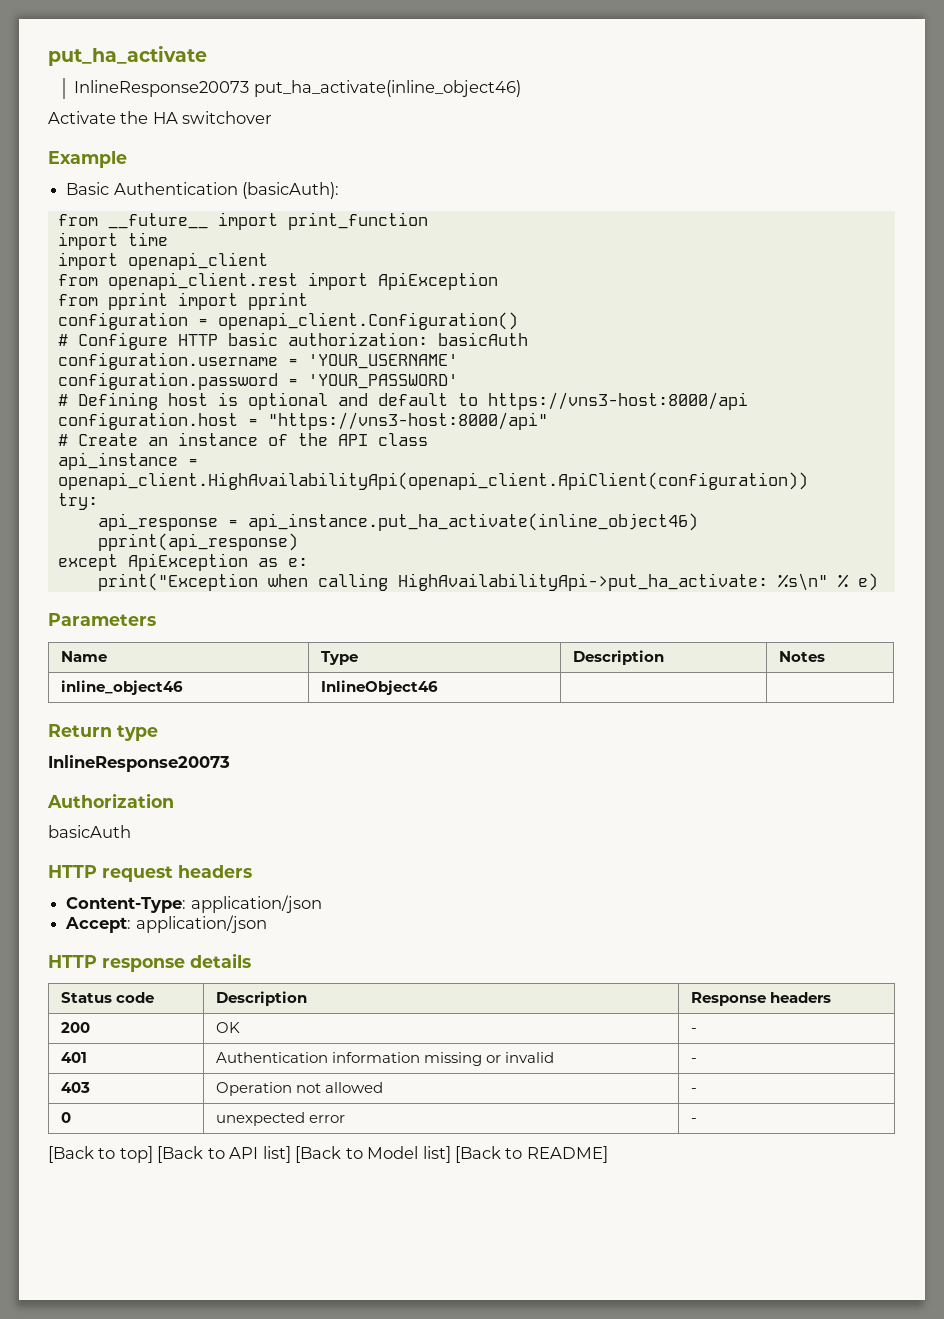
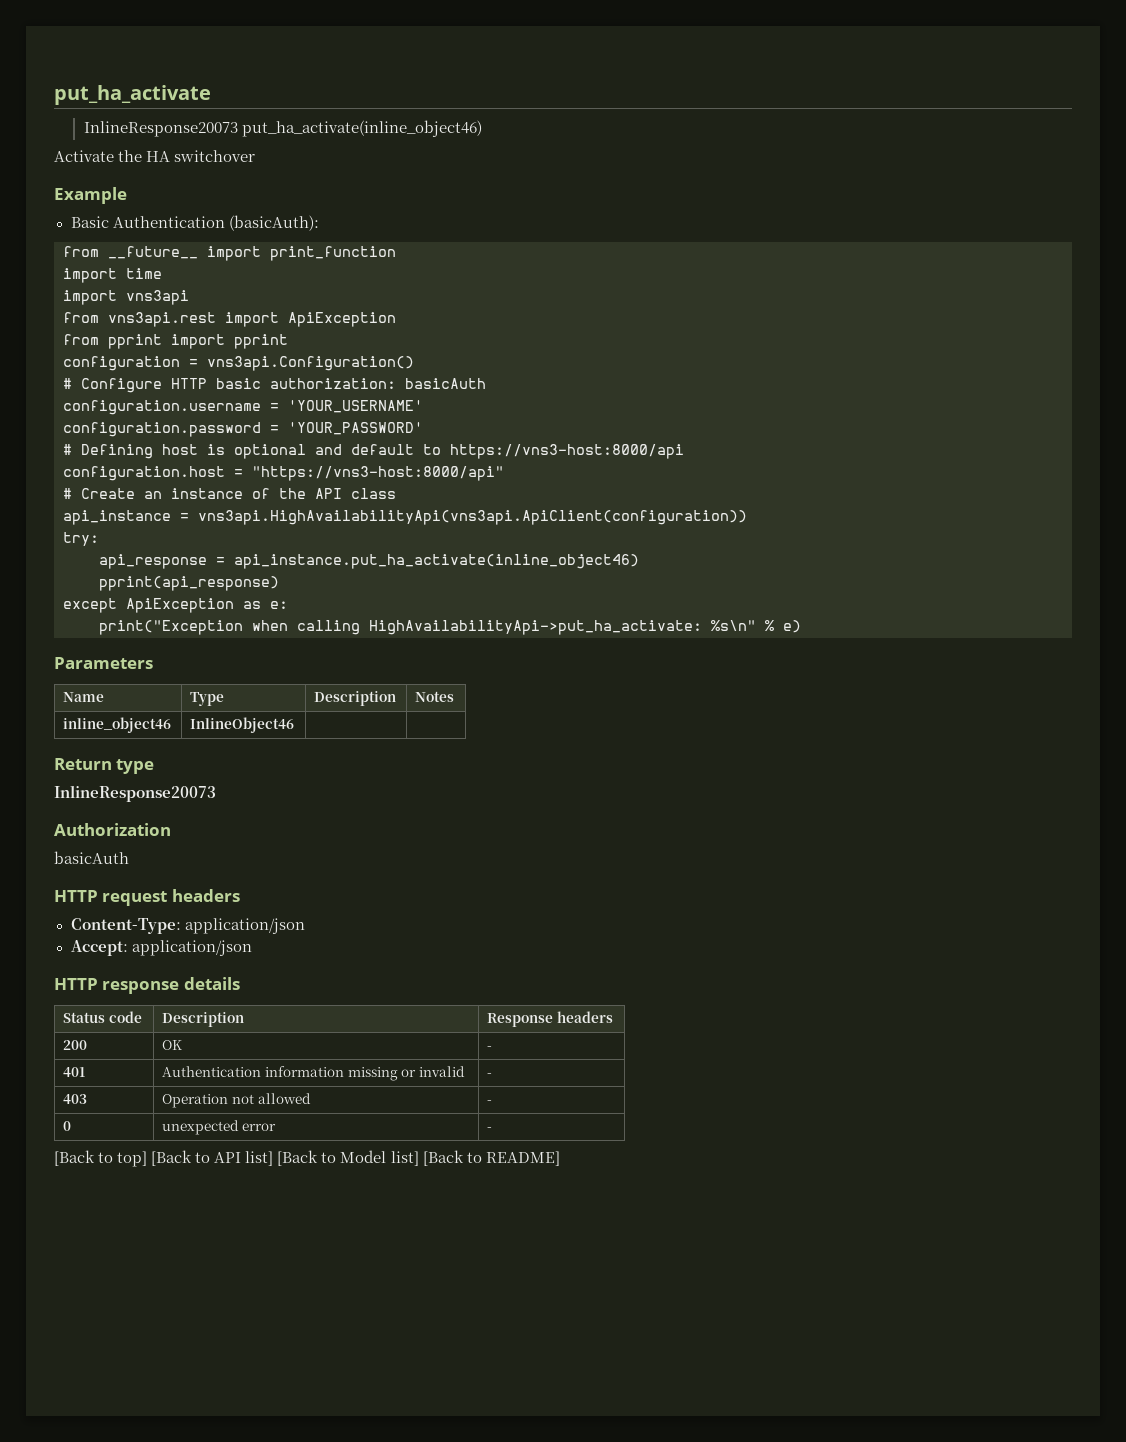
[127,252,268,270] [57,272,298,290] openapi_client // from openapi_client.rest -> [126,290,189,305] [63,312,216,327] vns3api // from vns3api.rest
[217,312,518,330] openapi_client.Configuration() -> [207,356,414,371] vns3api.Configuration()
[57,472,808,490] openapi_client.HighAvailabilityApi(openapi_client.ApiClient(configuration)) -> [198,510,747,525] vns3api.HighAvailabilityApi(vns3api.ApiClient(configuration))

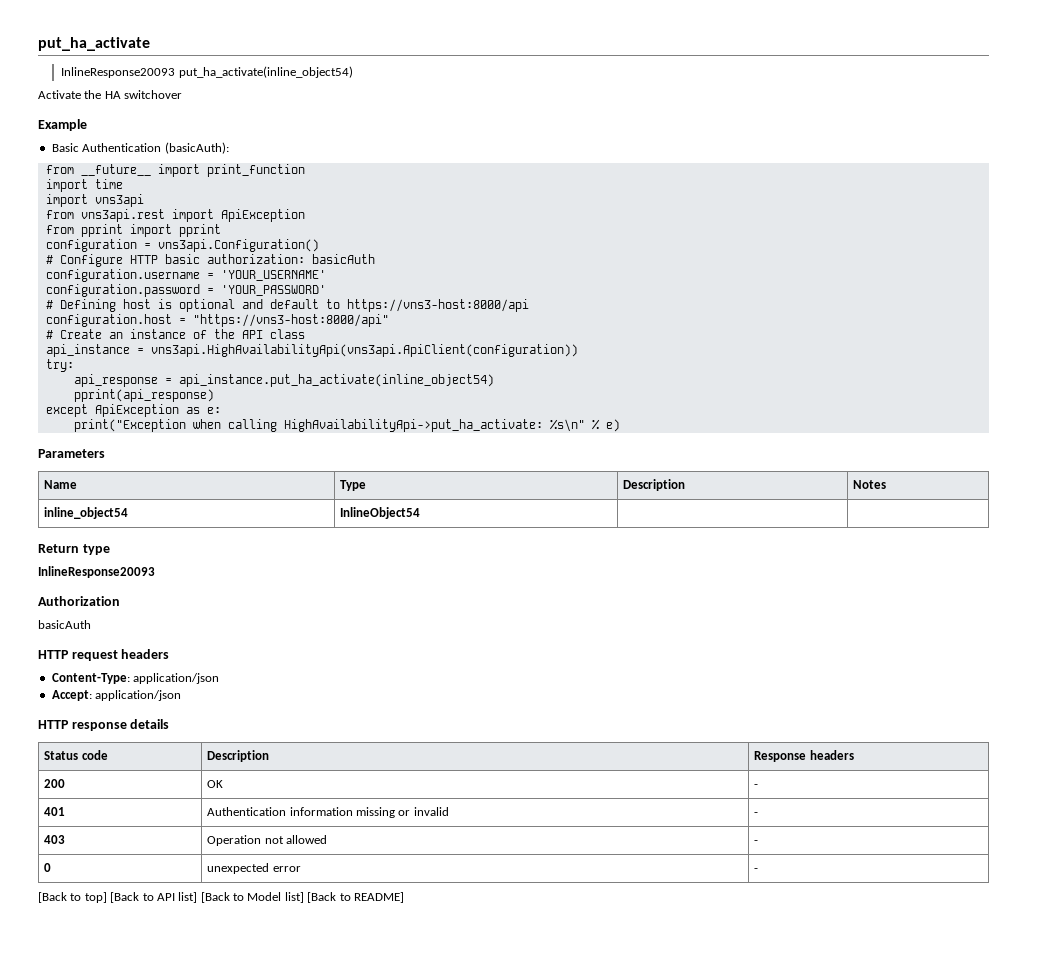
[83,120,482,137] InlineResponse20073 put_ha_activate(inline_object46) -> [61,66,353,78] InlineResponse20093 put_ha_activate(inline_object54)
[234,554,639,569] api_instance.put_ha_activate(inline_object46) -> [178,374,494,387] api_instance.put_ha_activate(inline_object54)
[63,717,172,733] [190,717,295,733] inline_object46 | InlineObject46 -> [44,507,129,519] [340,507,421,519] inline_object54 | InlineObject54
[54,785,216,802] InlineResponse20073 -> [38,566,155,578] InlineResponse20093

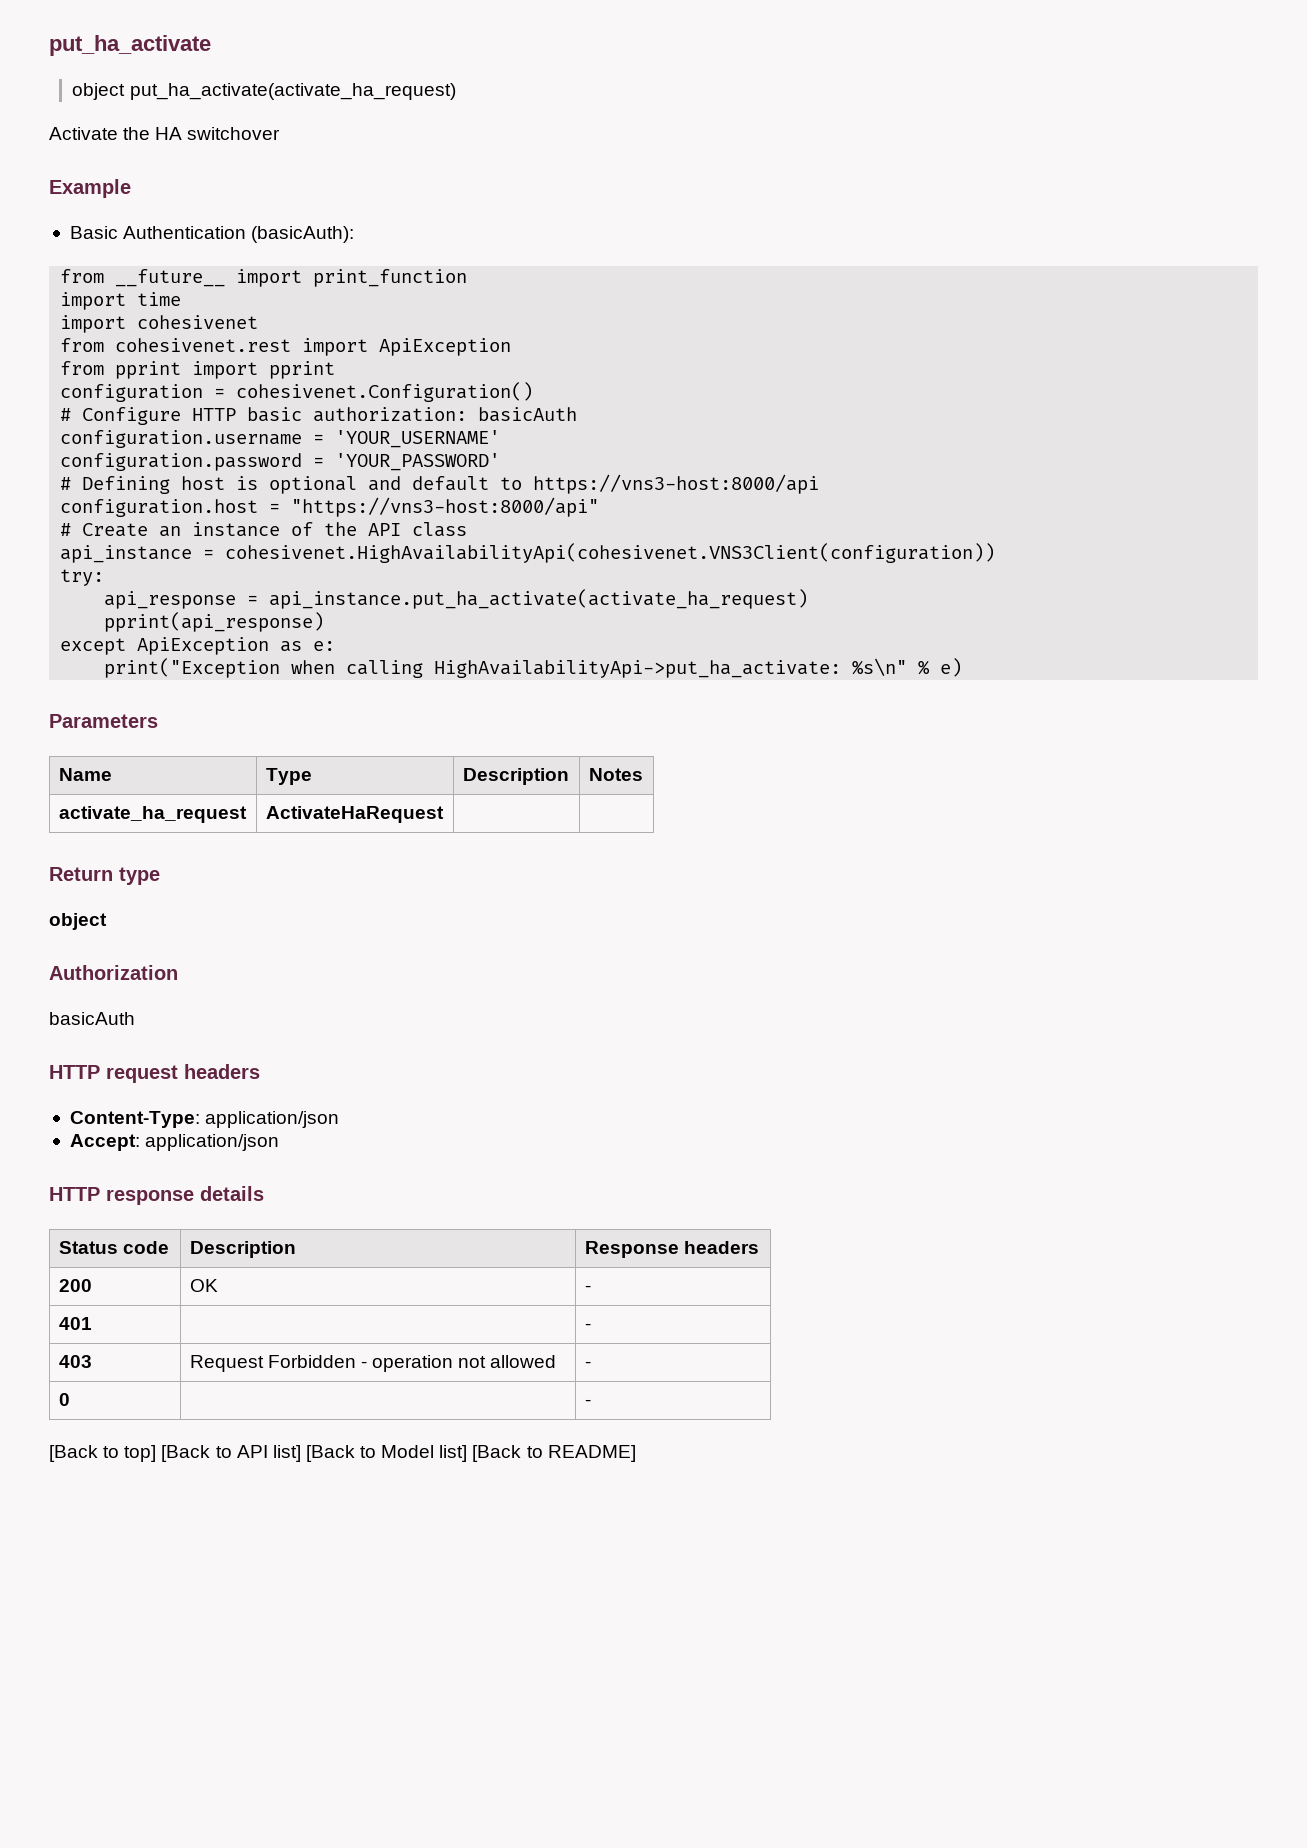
[61,66,353,78] InlineResponse20093 put_ha_activate(inline_object54) -> [72,83,456,100] object put_ha_activate(activate_ha_request)
[94,194,144,207] [45,209,165,222] vns3api // from vns3api.rest -> [137,315,259,329] [60,338,292,352] cohesivenet // from cohesivenet.rest
[157,239,319,252] vns3api.Configuration() -> [236,382,534,402] cohesivenet.Configuration()
[150,344,578,357] vns3api.HighAvailabilityApi(vns3api.ApiClient(configuration)) -> [225,543,996,563] cohesivenet.HighAvailabilityApi(cohesivenet.VNS3Client(configuration))
[178,374,494,387] api_instance.put_ha_activate(inline_object54) -> [269,589,809,609] api_instance.put_ha_activate(activate_ha_request)
[44,507,129,519] [340,507,421,519] inline_object54 | InlineObject54 -> [58,806,247,823] [265,806,444,823] activate_ha_request | ActivateHaRequest
[38,566,155,578] InlineResponse20093 -> [49,913,107,930] object
[207,807,449,818] [754,812,759,816] [44,835,66,844] [207,835,262,846] Authentication information missing or invalid | - // 403 | Operation -> [584,1323,591,1330] [58,1355,92,1368] [189,1355,453,1372] | - // 403 | Request Forbidden - operation
[207,863,301,874] unexpected error -> (70, 1399) none

